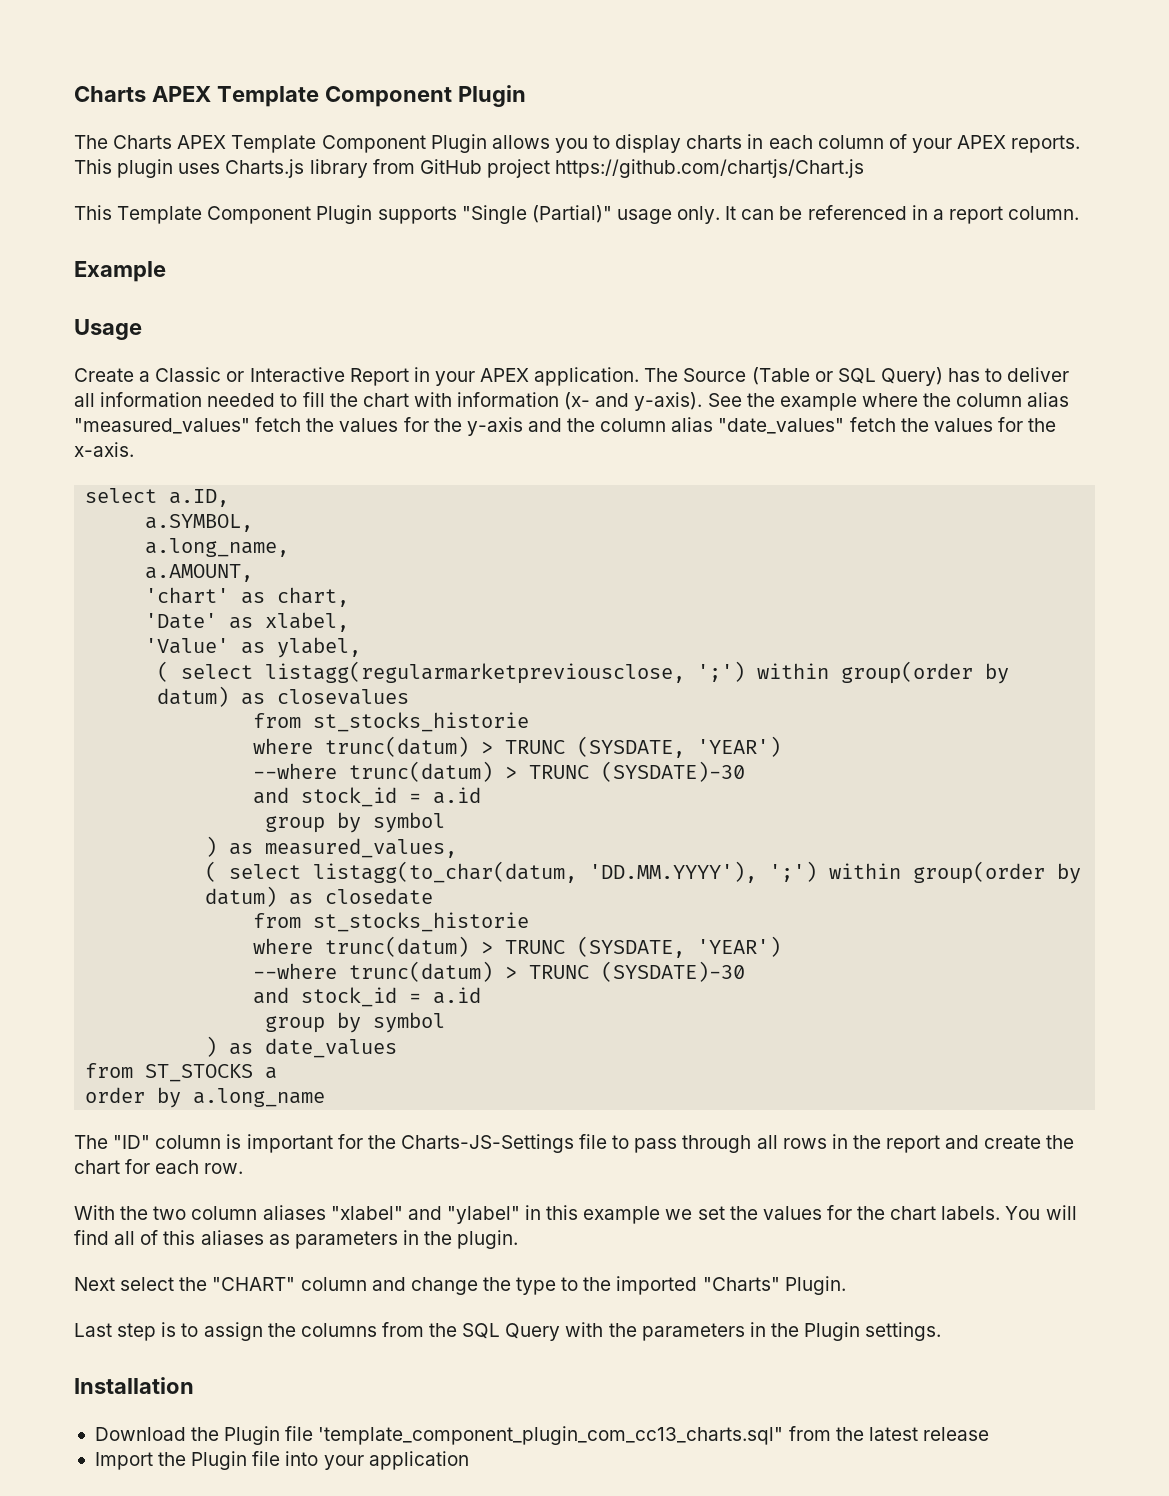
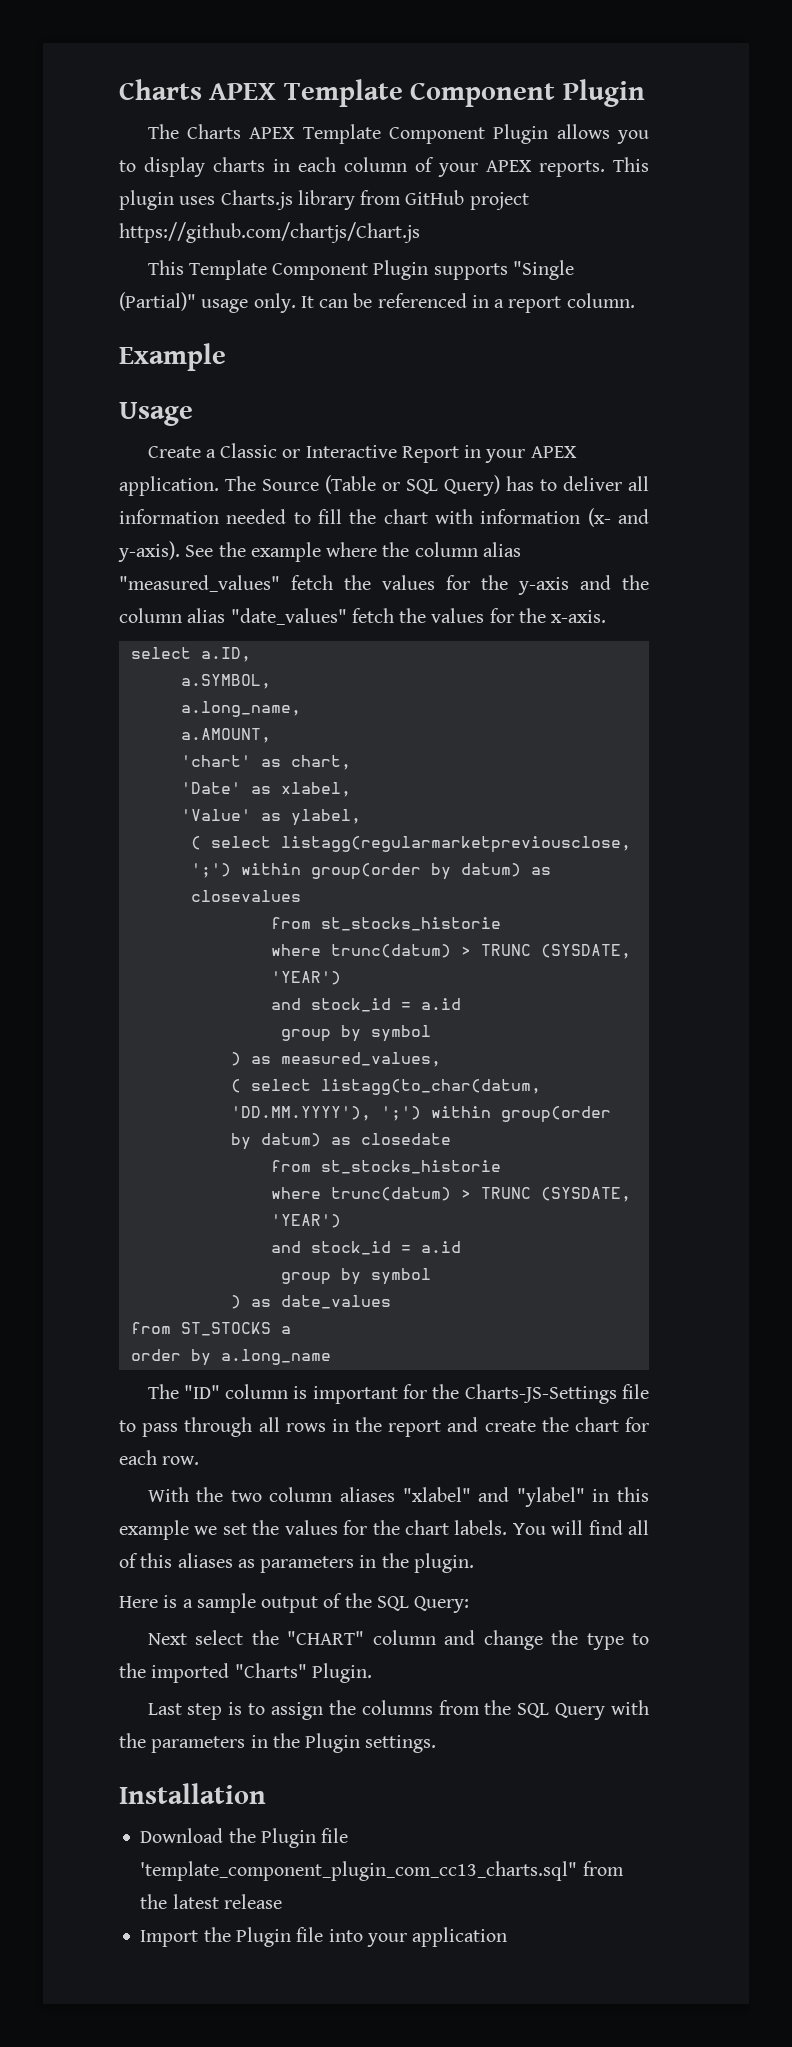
[253,761,746,782] // --where trunc(datum) > TRUNC (SYSDATE)-30 -> (341, 978) none
[253,961,746,982] // --where trunc(datum) > TRUNC (SYSDATE)-30 -> (341, 1221) none
(519, 1239) none -> [119,1593,470,1613] // Here is a sample output of the SQL Query:

